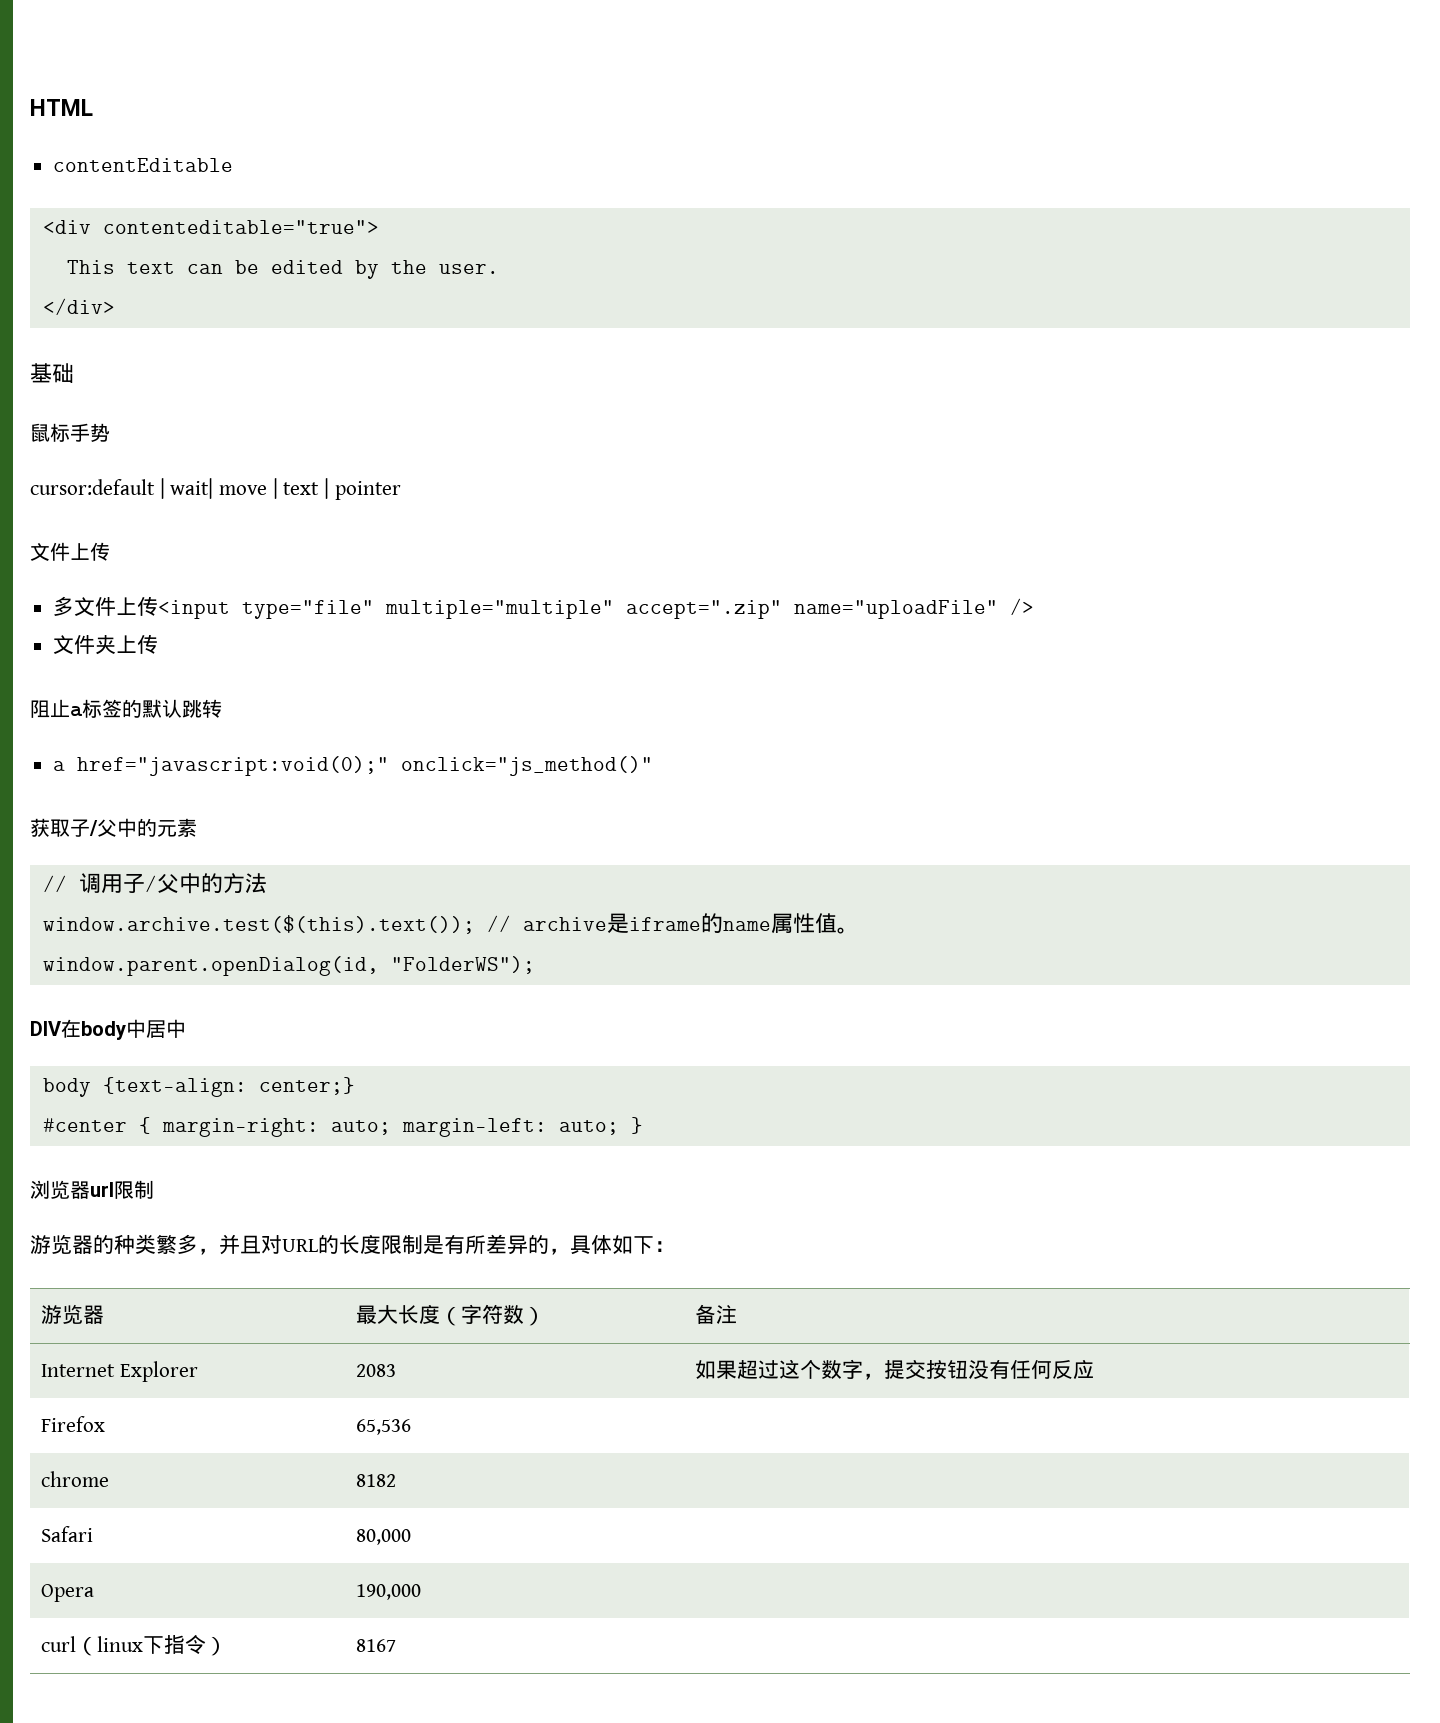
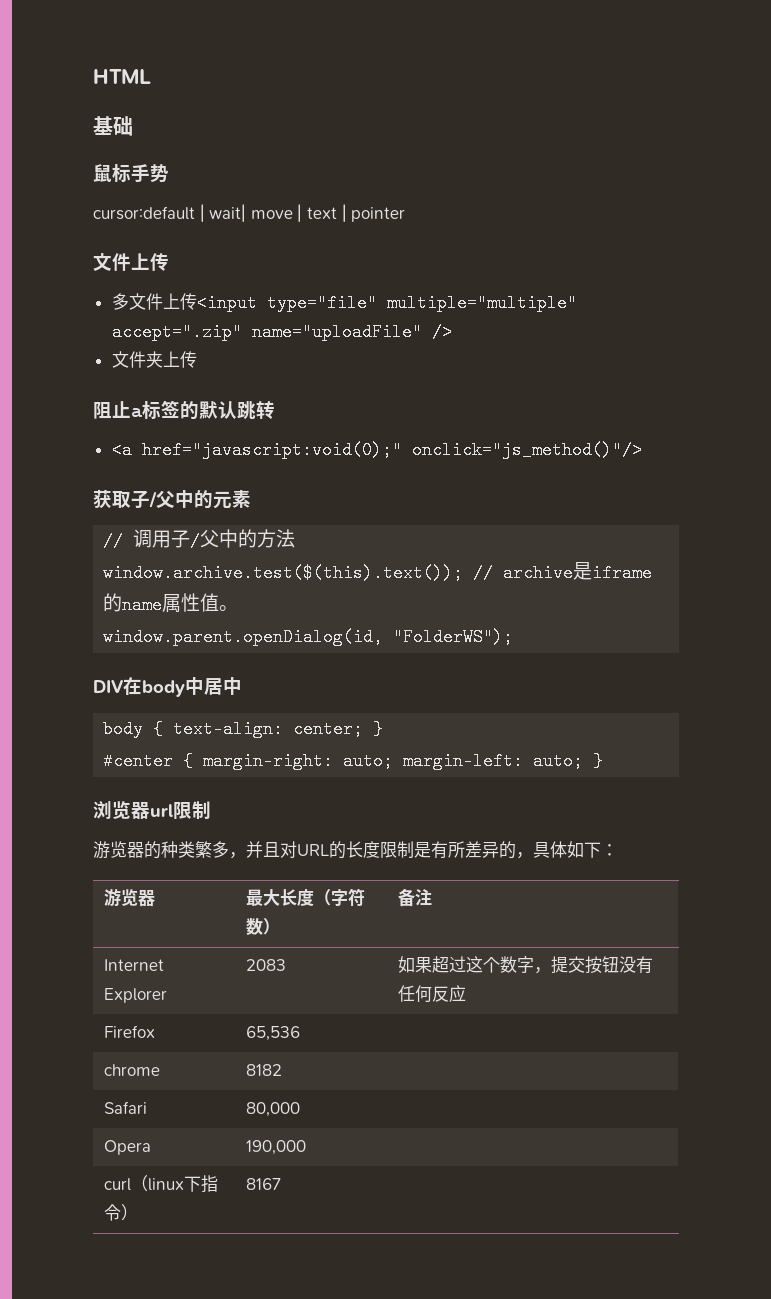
[53,158,234,172] [42,220,379,234] [66,260,499,279] [42,298,115,315] // contentEditable // <div contenteditable="true"> // This text can be edited by the user. // </div> -> (151, 76) none
[53,756,654,776] a href="javascript:void(0);" onclick="js_method()" -> [111,441,642,459] <a href="javascript:void(0);" onclick="js_method()"/>
[102,1077,355,1097] {text-align: center;} -> [153,720,384,738] { text-align: center; }

